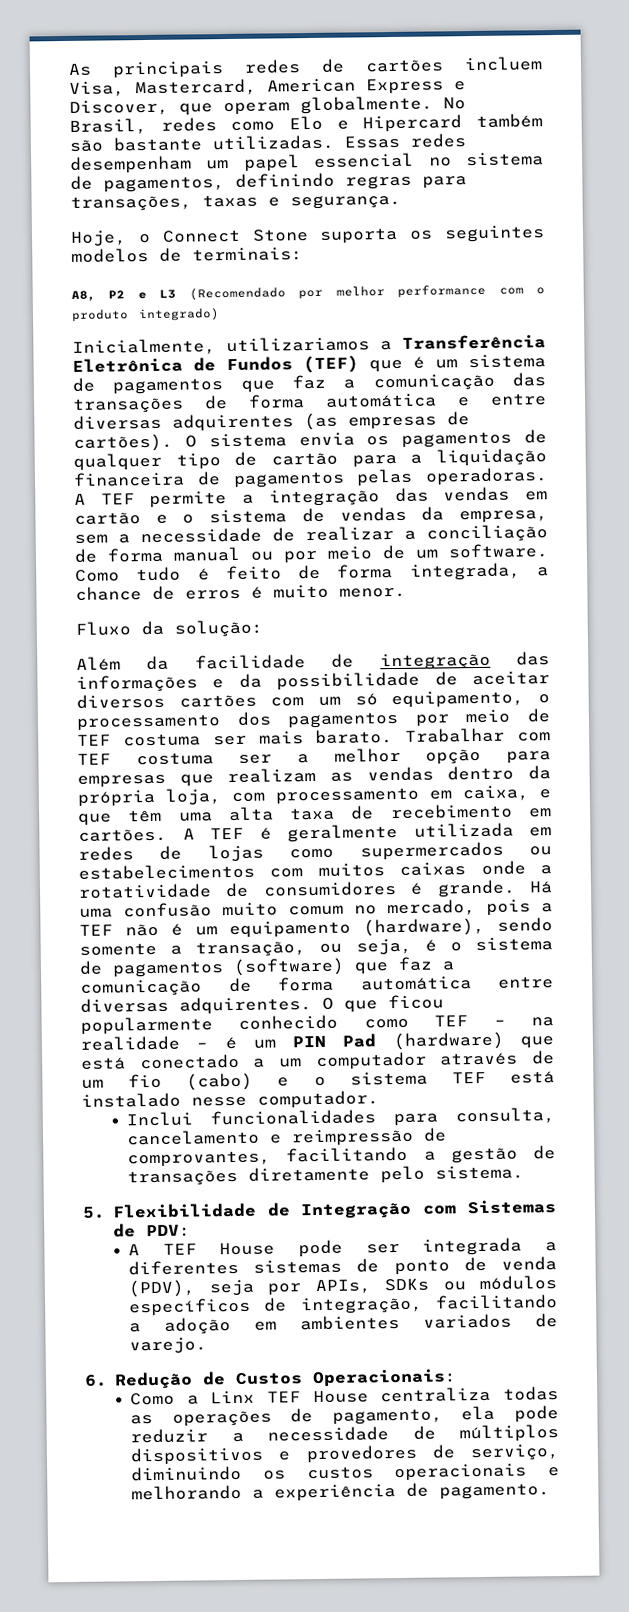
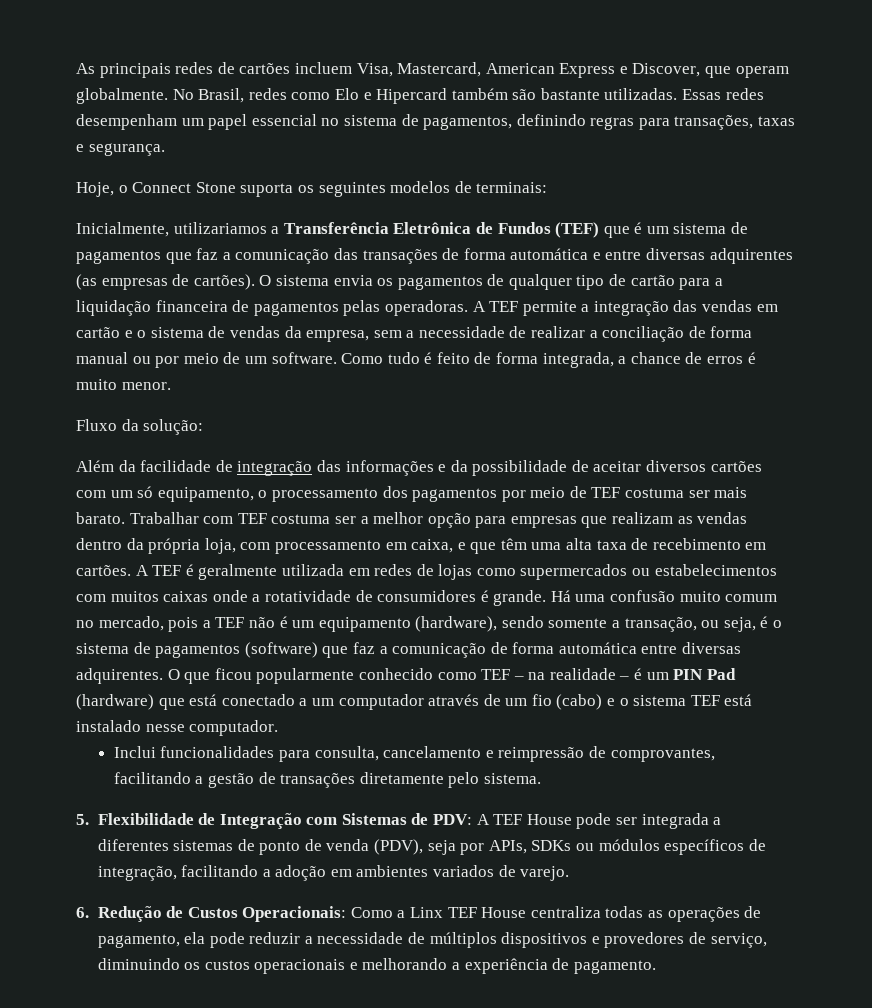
[71,284,545,302] [71,308,220,322] // A8, P2 e L3 (Recomendado por melhor performance com o produto integrado) -> (548, 187) none
(191, 1231) // -> (473, 819) none
(457, 1378) // -> (347, 914) none

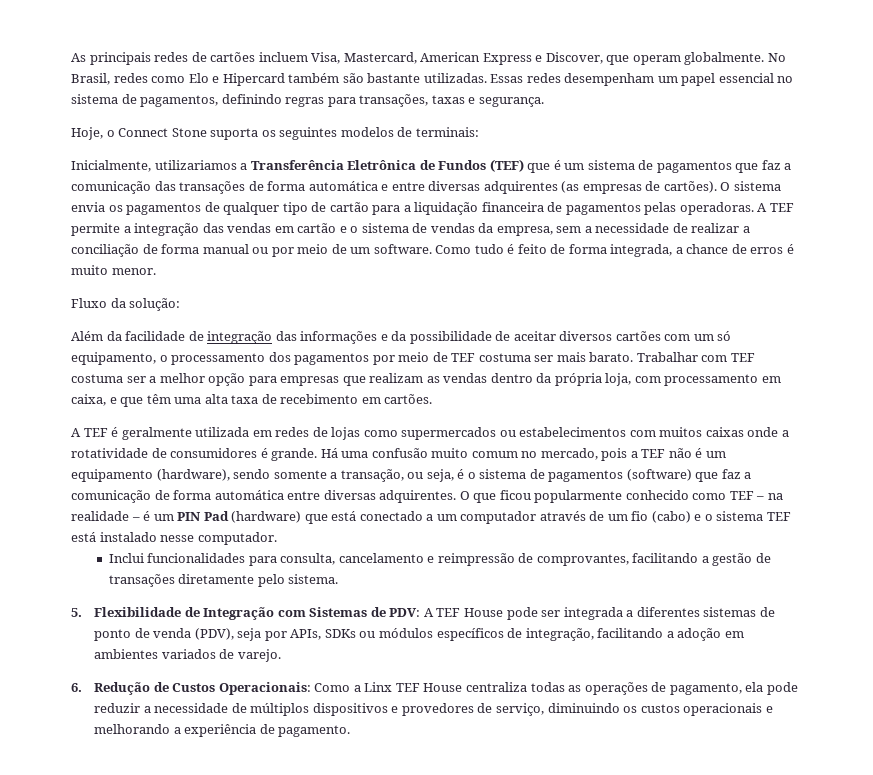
(131, 570) none -> (433, 399) //

